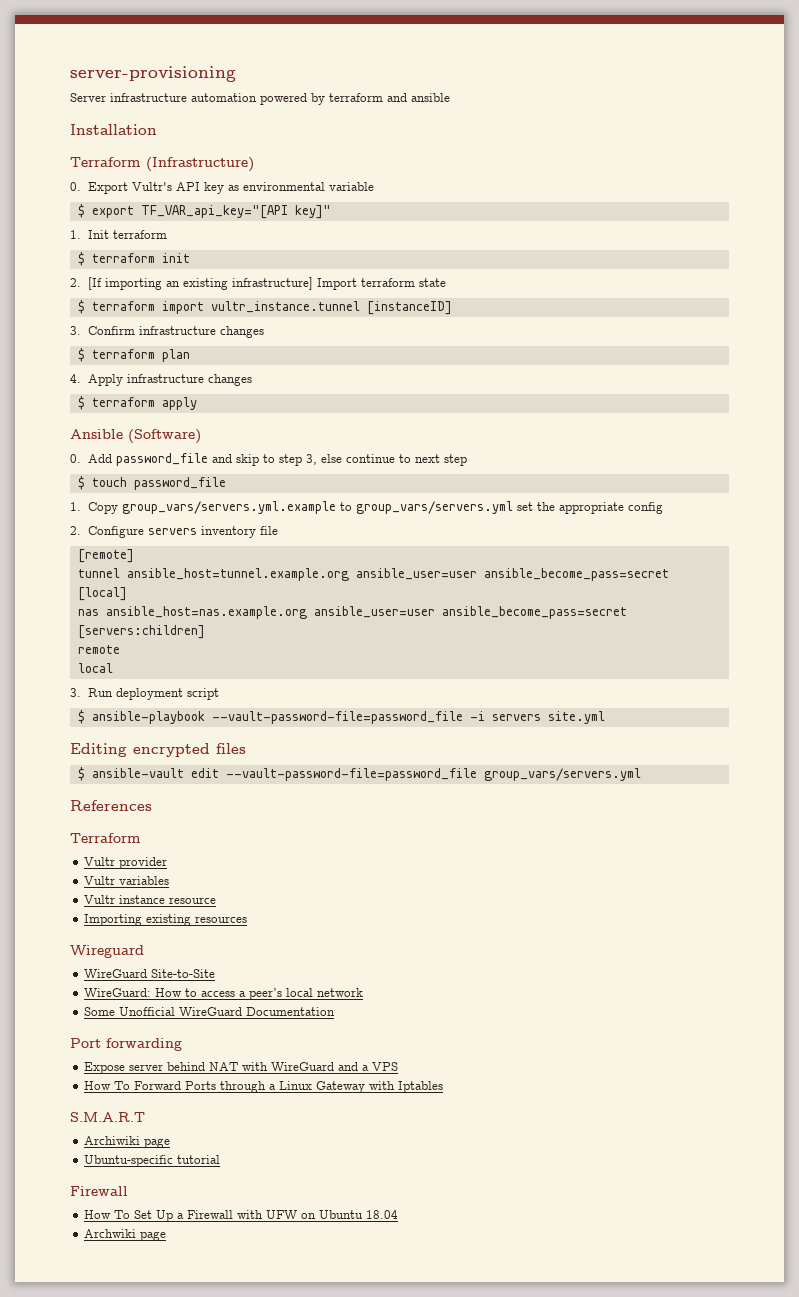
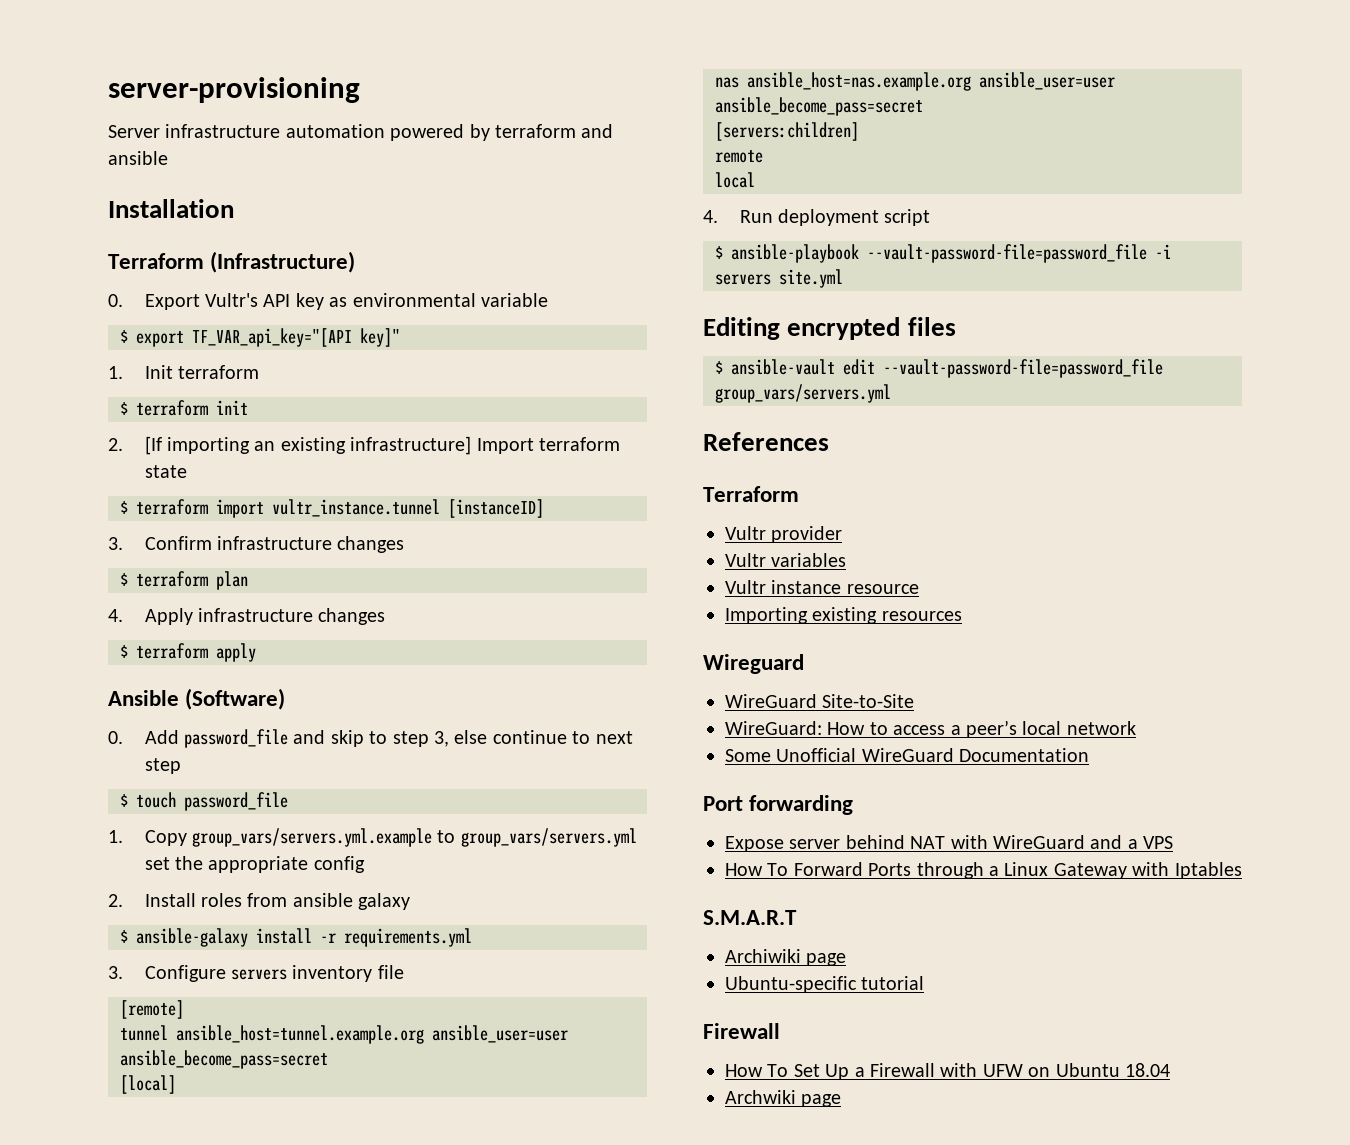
(81, 530) none -> [144,893,411,910] [120,928,472,947] [108,966,123,979] Install roles from ansible galaxy // $ ansible-galaxy install -r requirements.yml // 3.
[70,688,81,697] 3. -> [703,210,718,223] 4.

